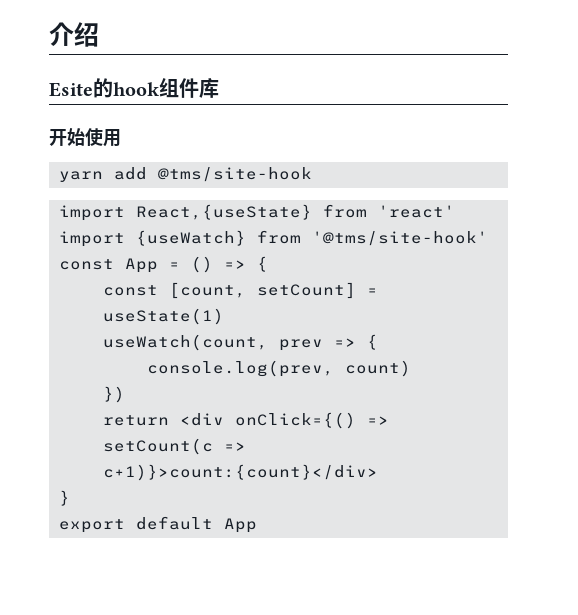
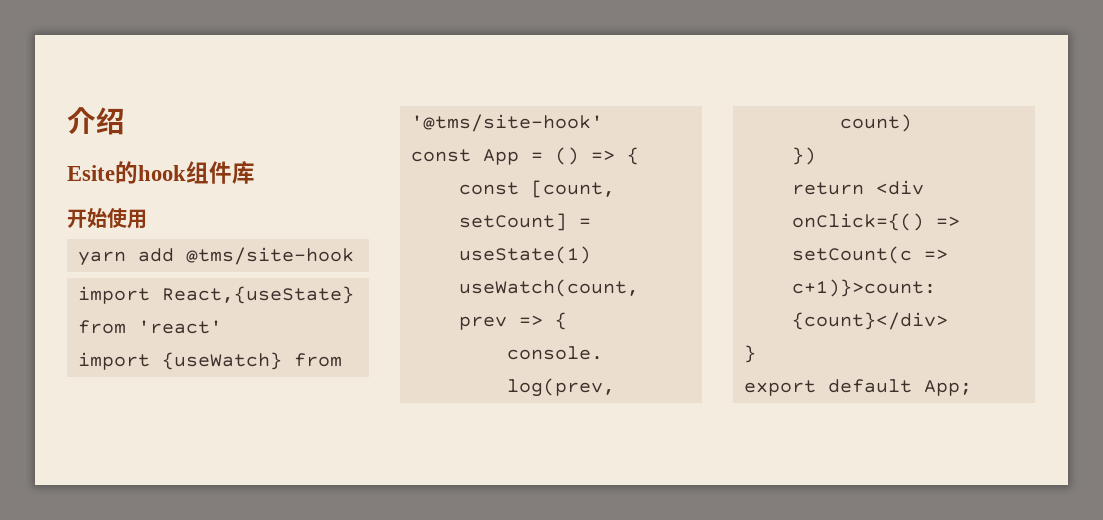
[223,518,257,533] App -> [923,380,972,396] App;

